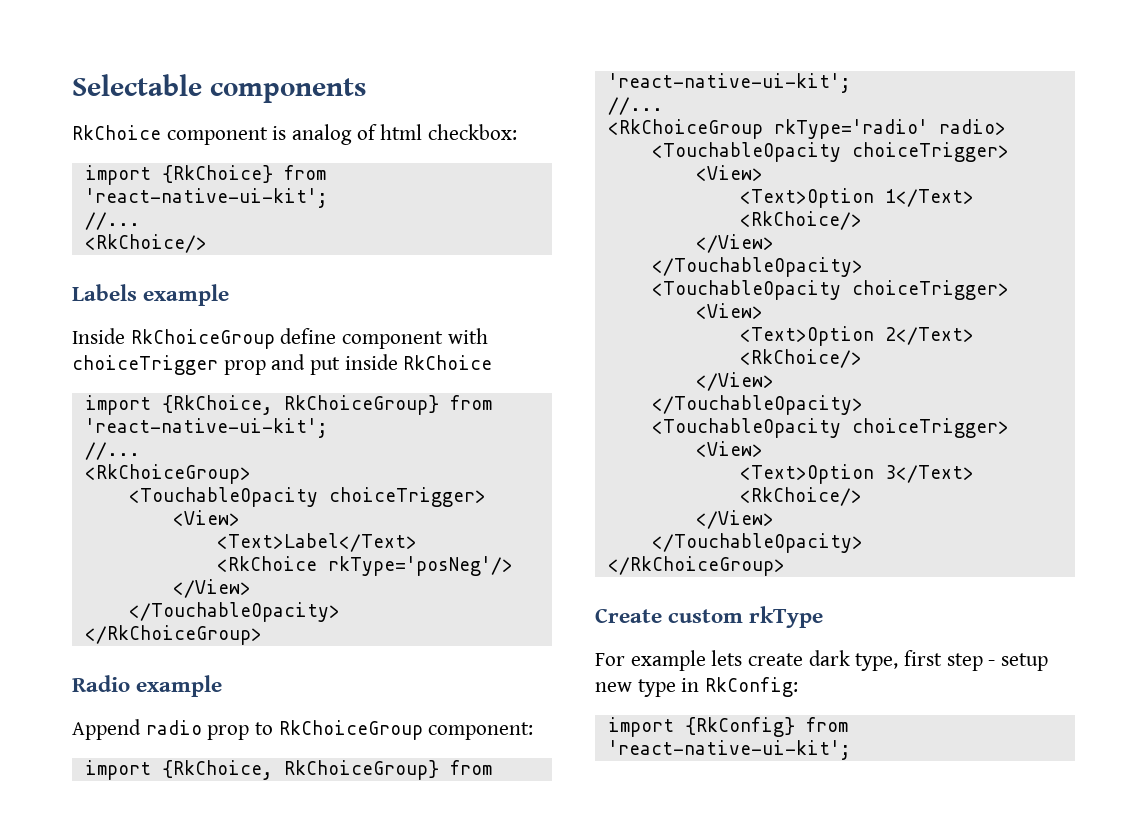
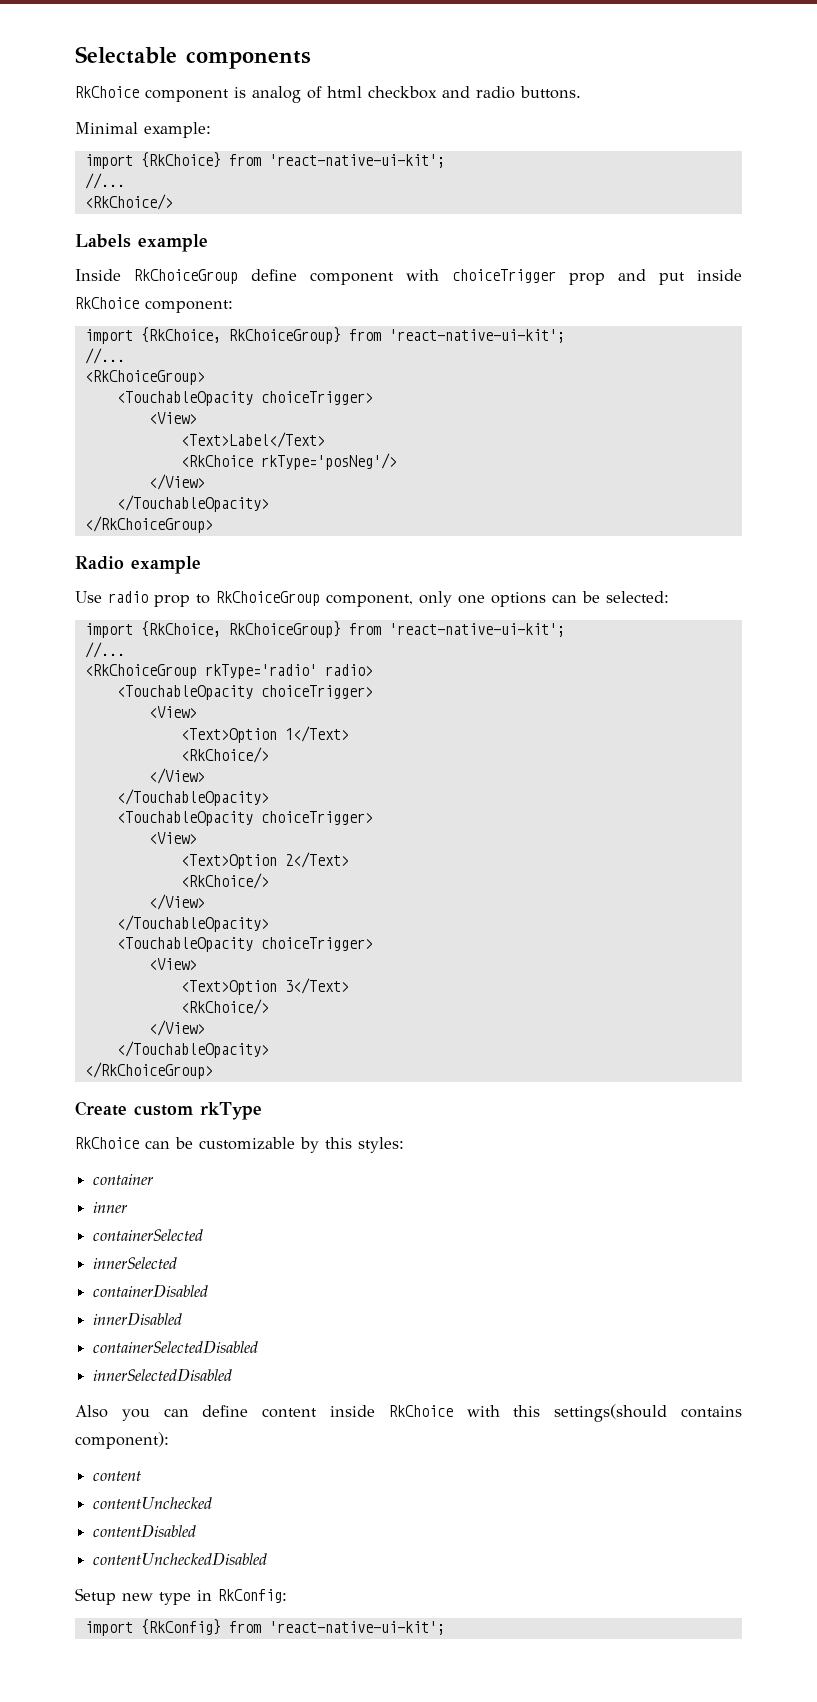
[428,124,518,140] checkbox: -> [368,86,581,99] [75,122,211,138] checkbox and radio buttons. // Minimal example:
(493, 362) none -> [145,300,233,313] component:
[72,719,141,740] Append -> [75,591,102,603] Use
[428,722,534,740] component: -> [326,591,669,607] component, only one options can be selected:
[595,650,1049,671] For example lets create dark type, first step - setup -> [75,1137,404,1153] [93,1174,155,1185] [93,1202,129,1213] [93,1229,204,1241] [93,1257,178,1269] [93,1284,209,1298] [93,1312,183,1326] [93,1340,259,1354] [93,1368,233,1382] [75,1404,742,1422] [75,1432,169,1449] [93,1471,142,1481] [93,1497,213,1510] [93,1524,197,1538] [93,1552,268,1566] [75,1588,116,1605] RkChoice can be customizable by this styles: // container // inner // containerSelected // innerSelected // containerDisabled // innerDisabled // containerSelectedDisabled // innerSelectedDisabled // Also you can define content inside RkChoice with this settings(should contains component): // content // contentUnchecked // contentDisabled // contentUncheckedDisabled // Setup

